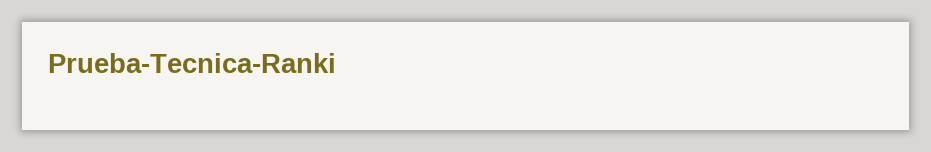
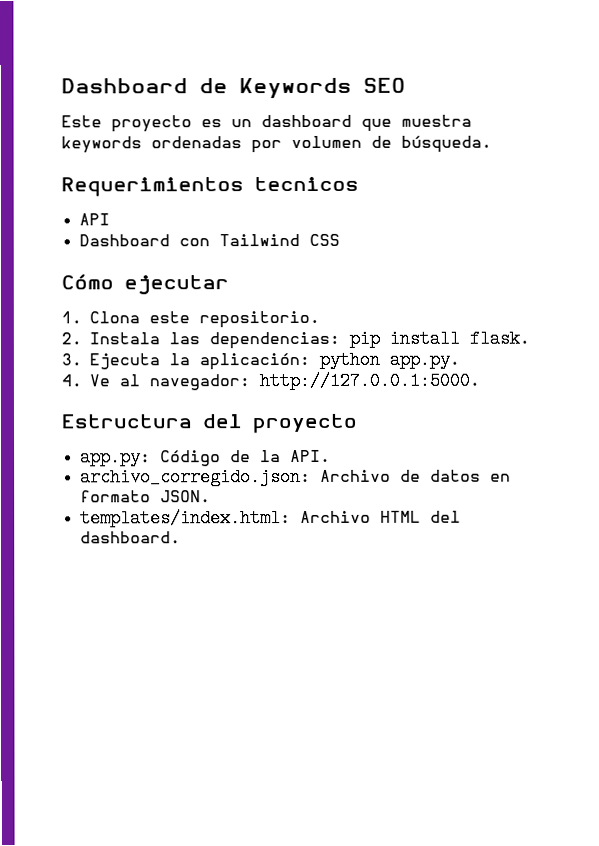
[48,53,336,73] Prueba-Tecnica-Ranki -> [61,77,406,100] [61,114,472,133] [61,135,492,154] [61,176,359,197] [78,213,110,226] [78,233,340,247] [61,274,229,295] [61,310,320,329] [61,329,530,350] [61,350,460,371] [61,371,480,391] [61,413,358,434] [79,448,331,467] [79,467,511,487] [79,490,211,503] [79,509,461,528] [79,531,181,544] Dashboard de Keywords SEO // Este proyecto es un dashboard que muestra keywords ordenadas por volumen de búsqueda. // Requerimientos tecnicos // API // Dashboard con Tailwind CSS // Cómo ejecutar // 1. Clona este repositorio. // 2. Instala las dependencias: pip install flask. // 3. Ejecuta la aplicación: python app.py. // 4. Ve al navegador: http://127.0.0.1:5000. // Estructura del proyecto // app.py: Código de la API. // archivo_corregido.json: Archivo de datos en formato JSON. // templates/index.html: Archivo HTML del dashboard.

